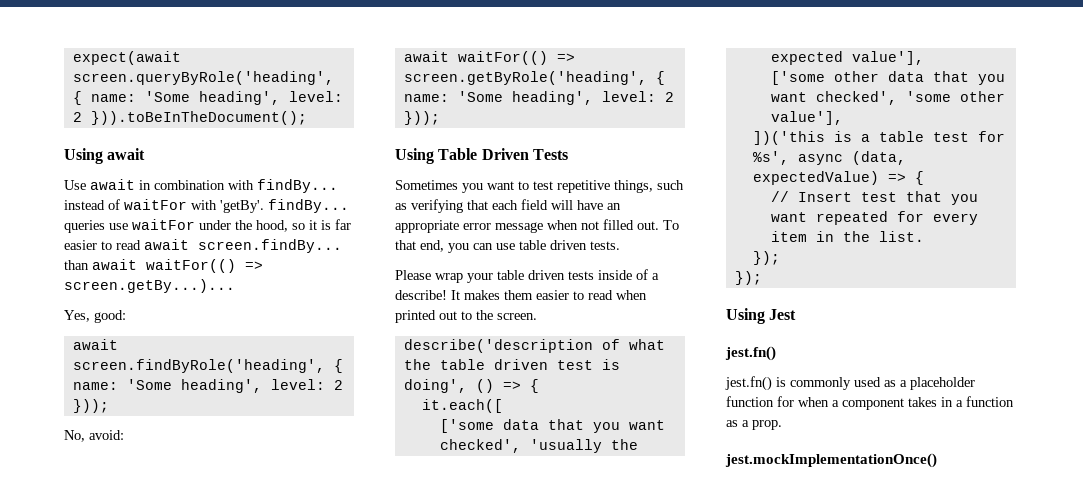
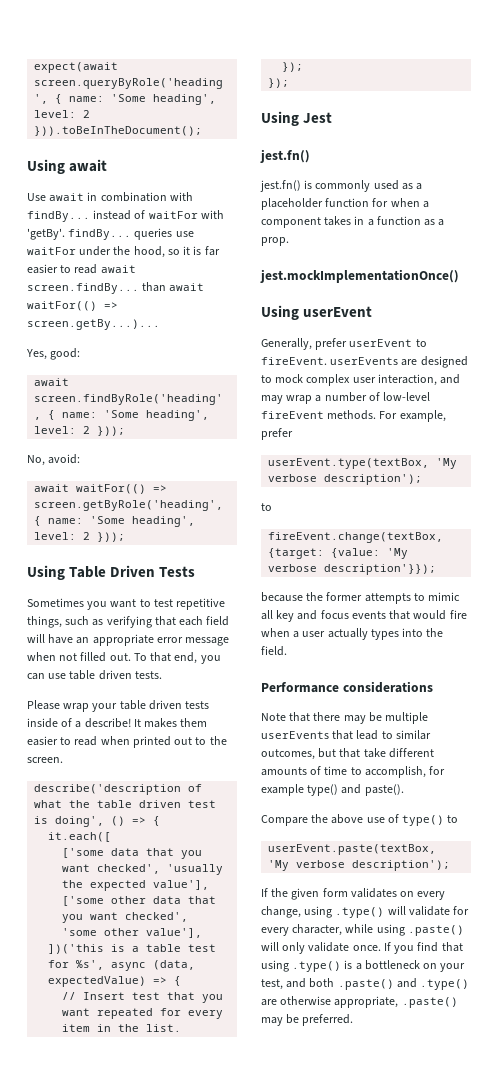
(937, 460) none -> [261,305,373,320] [261,338,427,350] [261,356,468,368] [261,374,461,386] [261,392,431,404] [261,410,446,422] [261,428,293,440] [268,458,458,469] [268,474,423,485] [261,503,272,511] [268,532,444,543] [268,548,409,559] [268,564,437,575] [261,592,461,604] [261,610,467,622] [261,628,444,640] [261,646,287,656] [261,681,433,693] [261,712,429,724] [261,730,431,740] [261,748,434,760] [261,766,446,778] [261,784,404,796] [261,814,459,826] [268,844,437,855] [268,860,451,871] [261,888,446,900] [261,906,470,918] [261,924,464,936] [261,942,463,954] [261,960,466,972] [261,978,470,990] [261,996,458,1008] [261,1014,354,1026] // Using userEvent // Generally, prefer userEvent to fireEvent. userEvents are designed to mock complex user interaction, and may wrap a number of low-level fireEvent methods. For example, prefer // userEvent.type(textBox, 'My verbose description'); // to // fireEvent.change(textBox, {target: {value: 'My verbose description'}}); // because the former attempts to mimic all key and focus events that would fire when a user actually types into the field. // Performance considerations // Note that there may be multiple userEvents that lead to similar outcomes, but that take different amounts of time to accomplish, for example type() and paste(). // Compare the above use of type() to // userEvent.paste(textBox, 'My verbose description'); // If the given form validates on every change, using .type() will validate for every character, while using .paste() will only validate once. If you find that using .type() is a bottleneck on your test, and both .paste() and .type() are otherwise appropriate, .paste() may be preferred.

